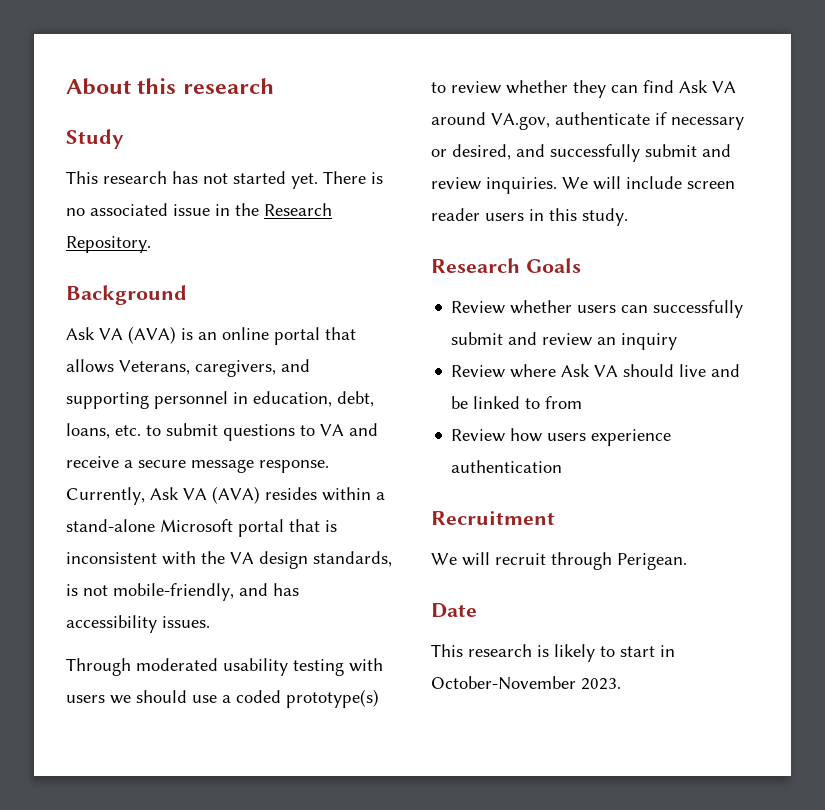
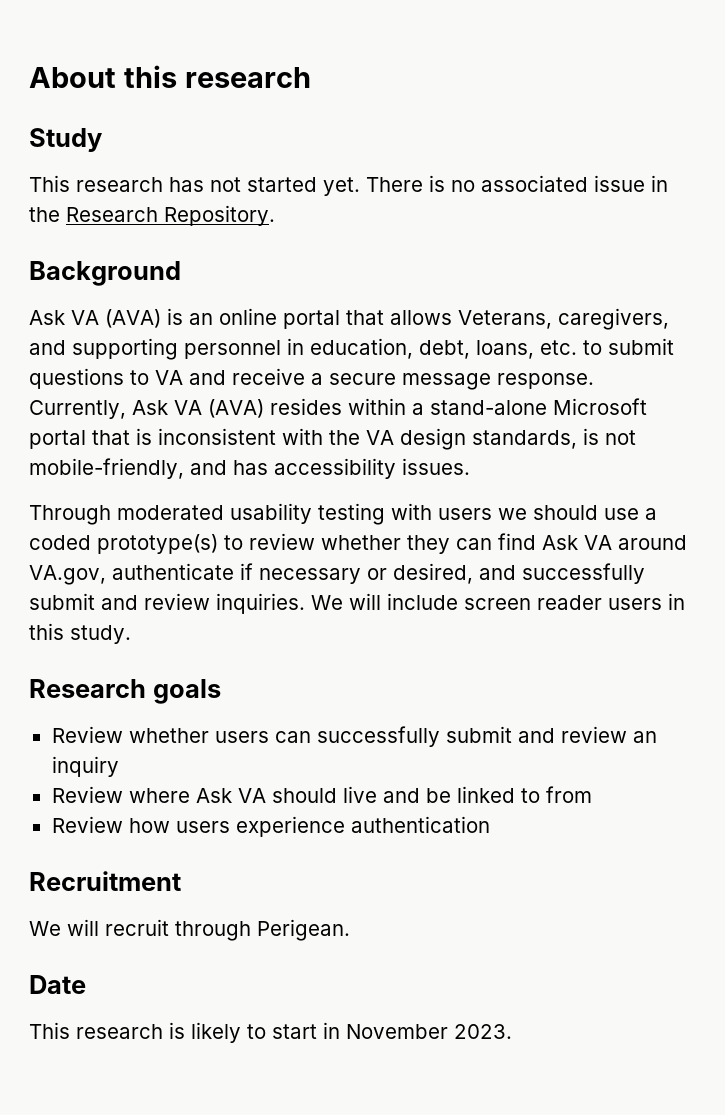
[525,258,581,273] Goals -> [152,679,221,704] goals
[431,676,576,690] October-November -> [346,1024,448,1039] November

